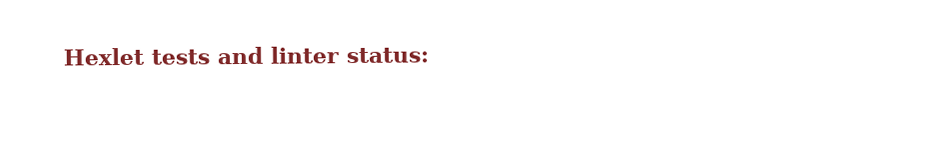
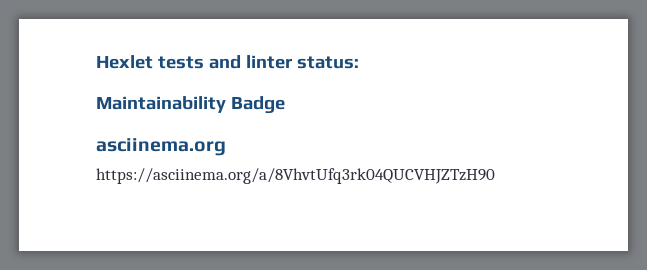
(429, 55) none -> [96,96,285,114] [96,138,226,156] [96,168,495,184] // Maintainability Badge // asciinema.org // https://asciinema.org/a/8VhvtUfq3rk04QUCVHJZTzH90

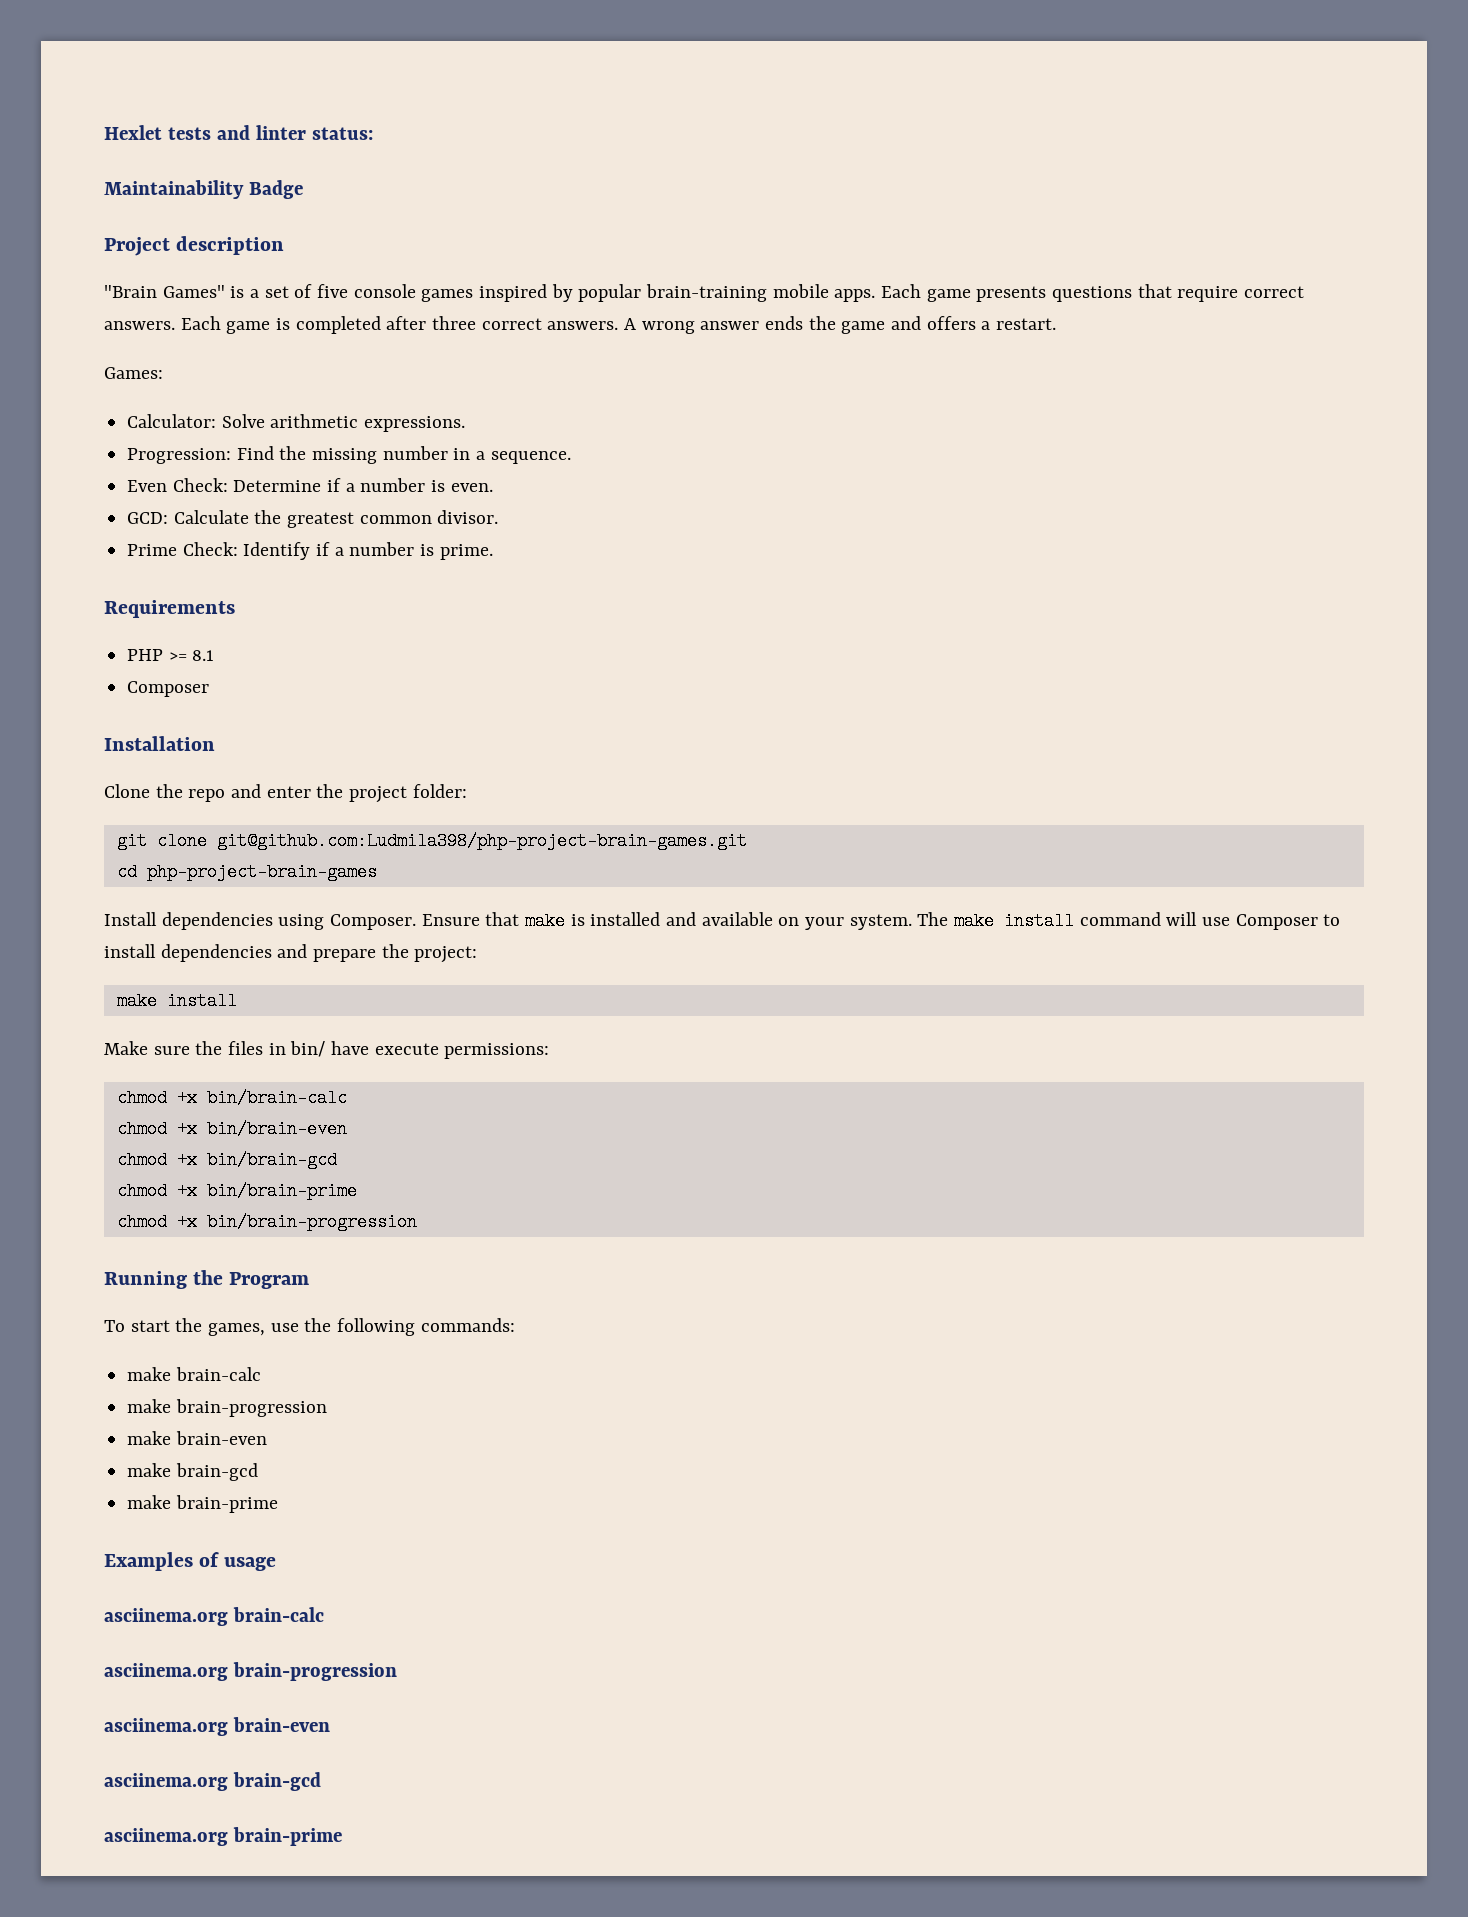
[96,138,226,156] [96,168,495,184] asciinema.org // https://asciinema.org/a/8VhvtUfq3rk04QUCVHJZTzH90 -> [104,236,285,256] [104,284,1305,302] [104,316,1057,334] [104,367,163,379] [127,414,466,432] [127,446,571,464] [127,478,493,492] [127,510,499,528] [127,542,493,560] [104,600,235,618] [127,649,215,661] [127,681,210,697] [104,736,215,751] [104,784,467,803] [116,832,747,850] [116,863,377,881] [104,912,1341,930] [104,944,478,963] [116,992,237,1010] [104,1041,550,1059] [116,1089,347,1107] [116,1120,347,1138] [116,1151,337,1169] [116,1182,357,1200] [116,1213,417,1231] [104,1270,310,1289] [104,1318,515,1336] [127,1367,261,1381] [127,1399,327,1417] [127,1431,267,1445] [127,1463,258,1481] [127,1495,278,1513] [104,1552,277,1571] [104,1607,324,1626] [104,1662,397,1681] [104,1717,330,1736] [104,1772,321,1791] [104,1827,342,1846] Project description // "Brain Games" is a set of five console games inspired by popular brain-training mobile apps. Each game presents questions that require correct answers. Each game is completed after three correct answers. A wrong answer ends the game and offers a restart. // Games: // Calculator: Solve arithmetic expressions. // Progression: Find the missing number in a sequence. // Even Check: Determine if a number is even. // GCD: Calculate the greatest common divisor. // Prime Check: Identify if a number is prime. // Requirements // PHP >= 8.1 // Composer // Installation // Clone the repo and enter the project folder: // git clone git@github.com:Ludmila398/php-project-brain-games.git // cd php-project-brain-games // Install dependencies using Composer. Ensure that make is installed and available on your system. The make install command will use Composer to install dependencies and prepare the project: // make install // Make sure the files in bin/ have execute permissions: // chmod +x bin/brain-calc // chmod +x bin/brain-even // chmod +x bin/brain-gcd // chmod +x bin/brain-prime // chmod +x bin/brain-progression // Running the Program // To start the games, use the following commands: // make brain-calc // make brain-progression // make brain-even // make brain-gcd // make brain-prime // Examples of usage // asciinema.org brain-calc // asciinema.org brain-progression // asciinema.org brain-even // asciinema.org brain-gcd // asciinema.org brain-prime

